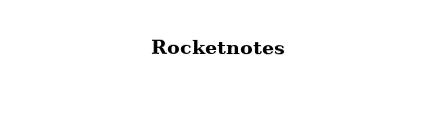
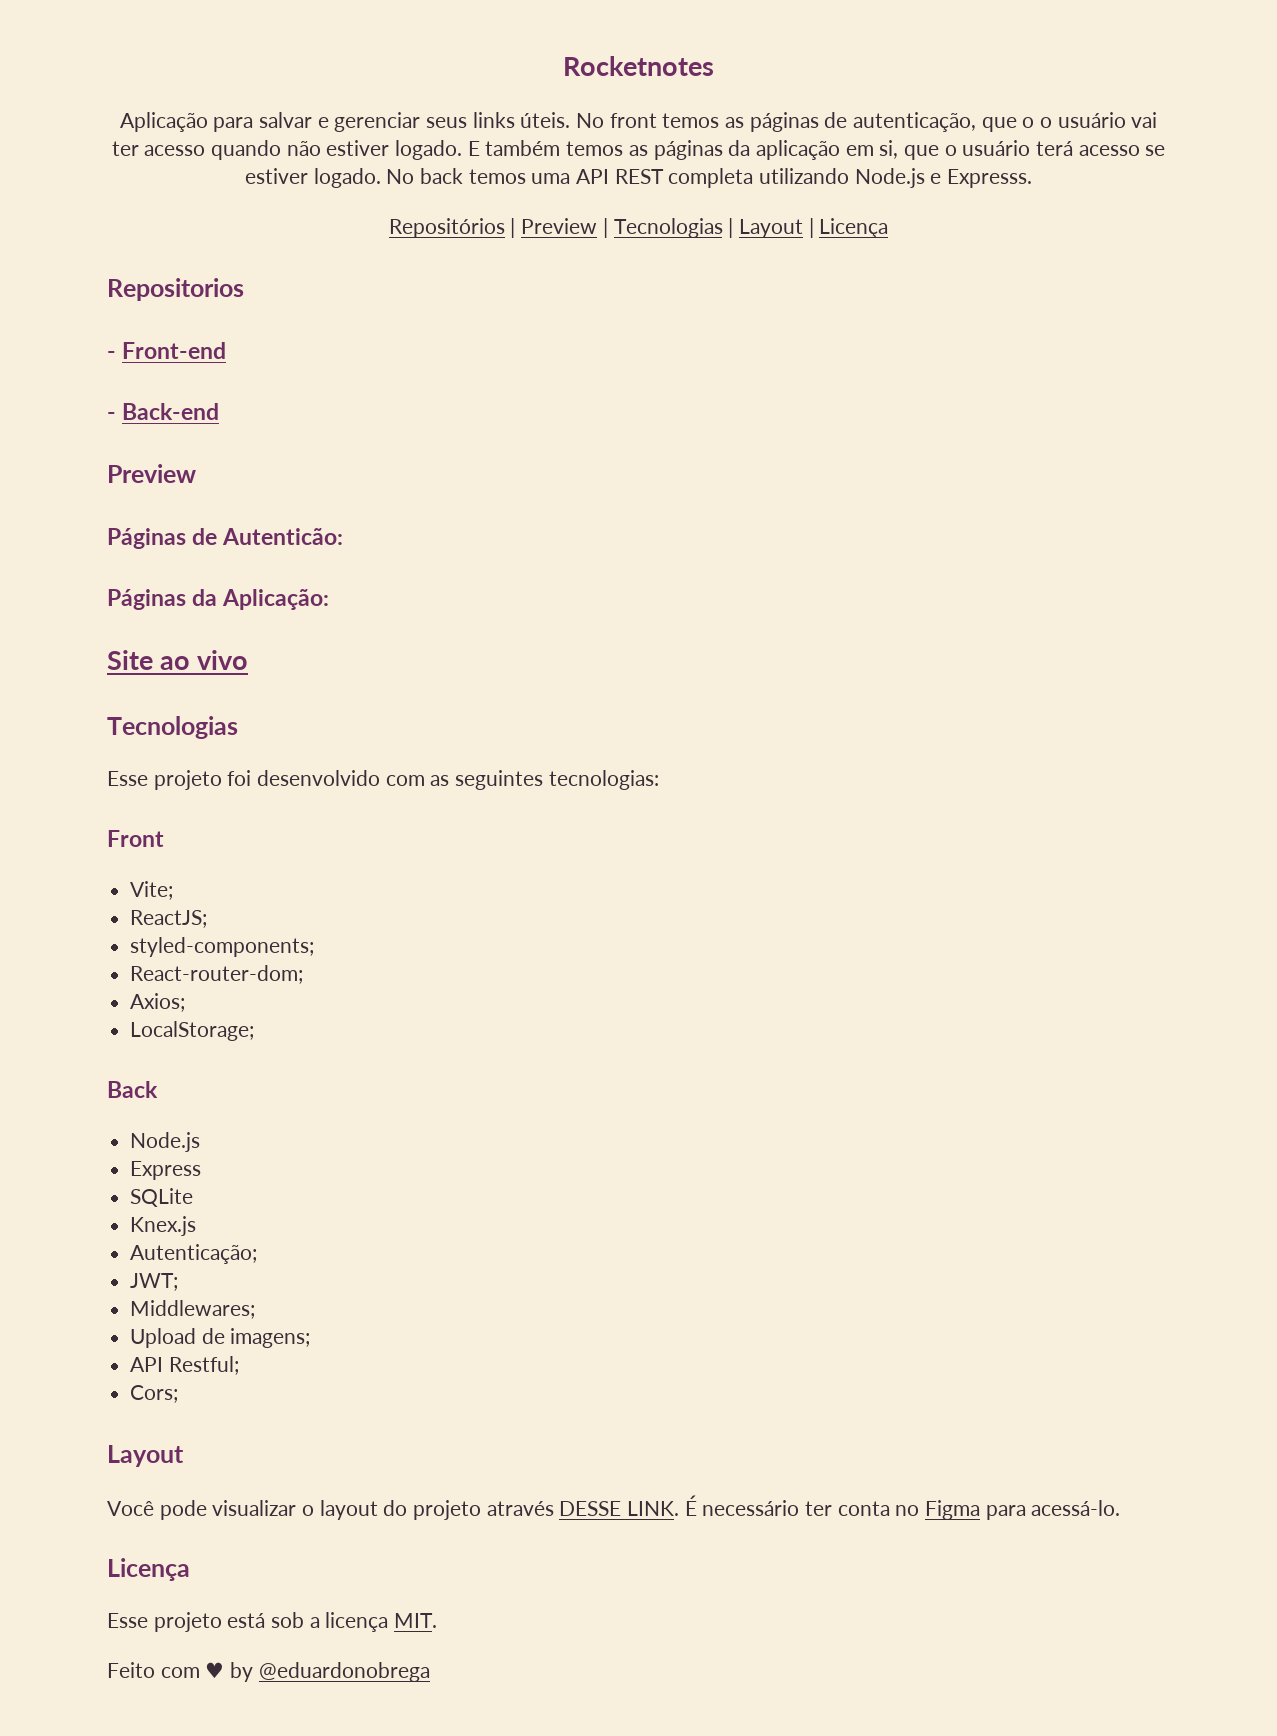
(286, 47) none -> [119,112,1158,132] [111,140,1166,160] [244,168,1033,188] [388,218,889,238] [107,278,244,301] [107,342,227,359] [107,403,220,420] [107,464,196,483] [107,528,344,549] [107,589,330,610] [107,650,249,670] [107,716,238,739] [107,770,659,790] [107,830,164,847] [130,881,174,900] [130,910,208,928] [130,937,315,957] [130,965,304,984] [130,993,186,1012] [130,1021,255,1041] [107,1081,158,1098] [130,1132,201,1152] [130,1161,202,1180] [130,1188,194,1207] [130,1216,197,1236] [130,1244,258,1264] [130,1273,179,1291] [130,1300,256,1319] [130,1328,311,1348] [130,1356,239,1375] [130,1385,179,1403] [107,1445,184,1467] [107,1495,1121,1520] [107,1558,190,1581] [107,1612,438,1632] [107,1662,430,1682] // Aplicação para salvar e gerenciar seus links úteis. No front temos as páginas de autenticação, que o o usuário vai ter acesso quando não estiver logado. E também temos as páginas da aplicação em si, que o usuário terá acesso se estiver logado. No back temos uma API REST completa utilizando Node.js e Expresss. // Repositórios | Preview | Tecnologias | Layout | Licença // Repositorios // - Front-end // - Back-end // Preview // Páginas de Autenticão: // Páginas da Aplicação: // Site ao vivo // Tecnologias // Esse projeto foi desenvolvido com as seguintes tecnologias: // Front // Vite; // ReactJS; // styled-components; // React-router-dom; // Axios; // LocalStorage; // Back // Node.js // Express // SQLite // Knex.js // Autenticação; // JWT; // Middlewares; // Upload de imagens; // API Restful; // Cors; // Layout // Você pode visualizar o layout do projeto através DESSE LINK. É necessário ter conta no Figma para acessá-lo. // Licença // Esse projeto está sob a licença MIT. // Feito com ♥ by @eduardonobrega

